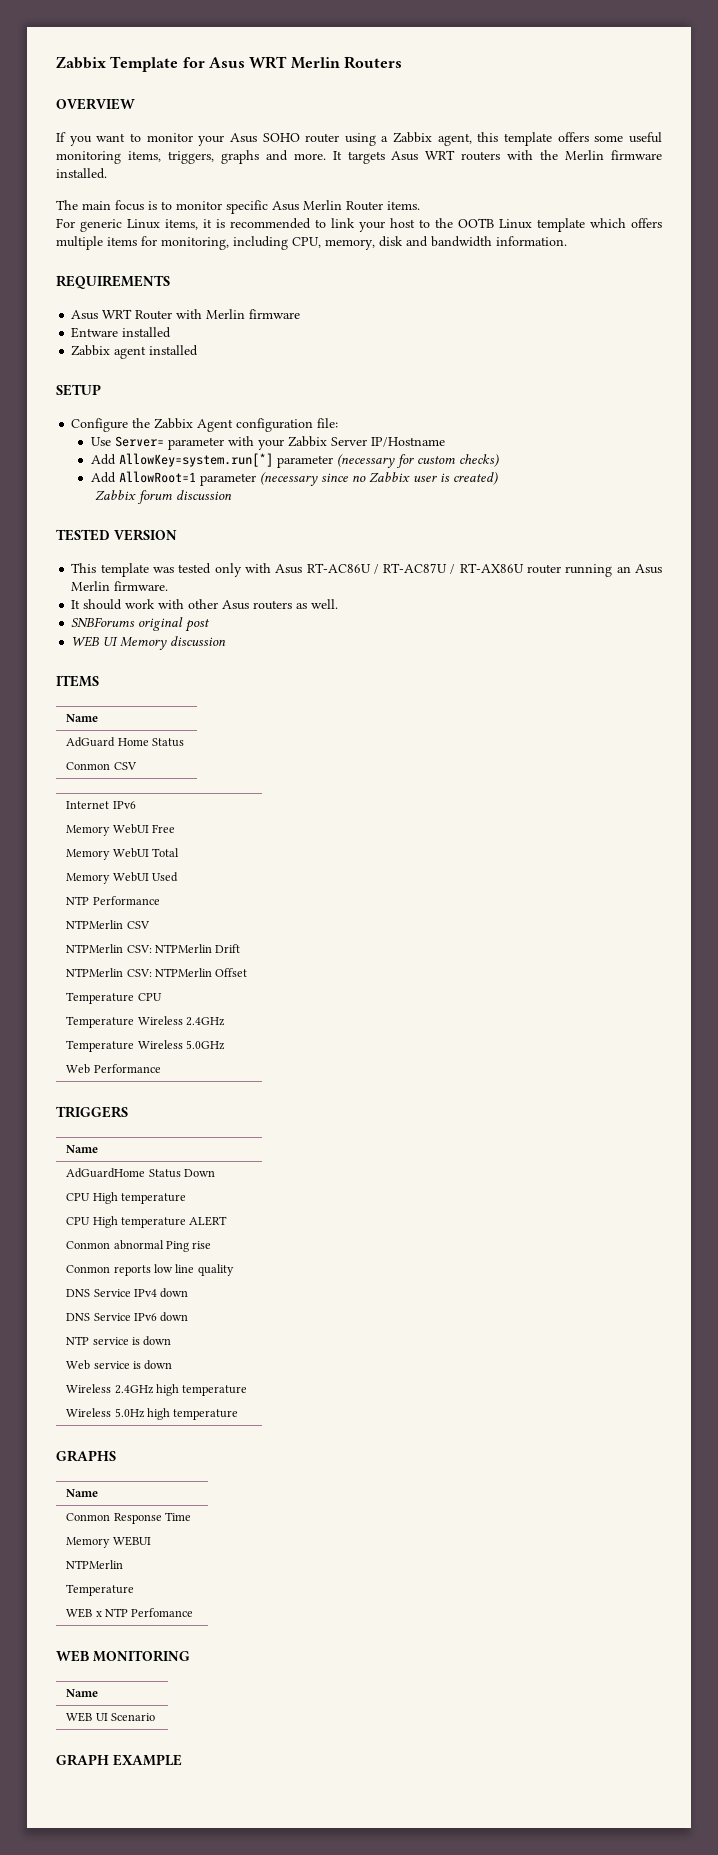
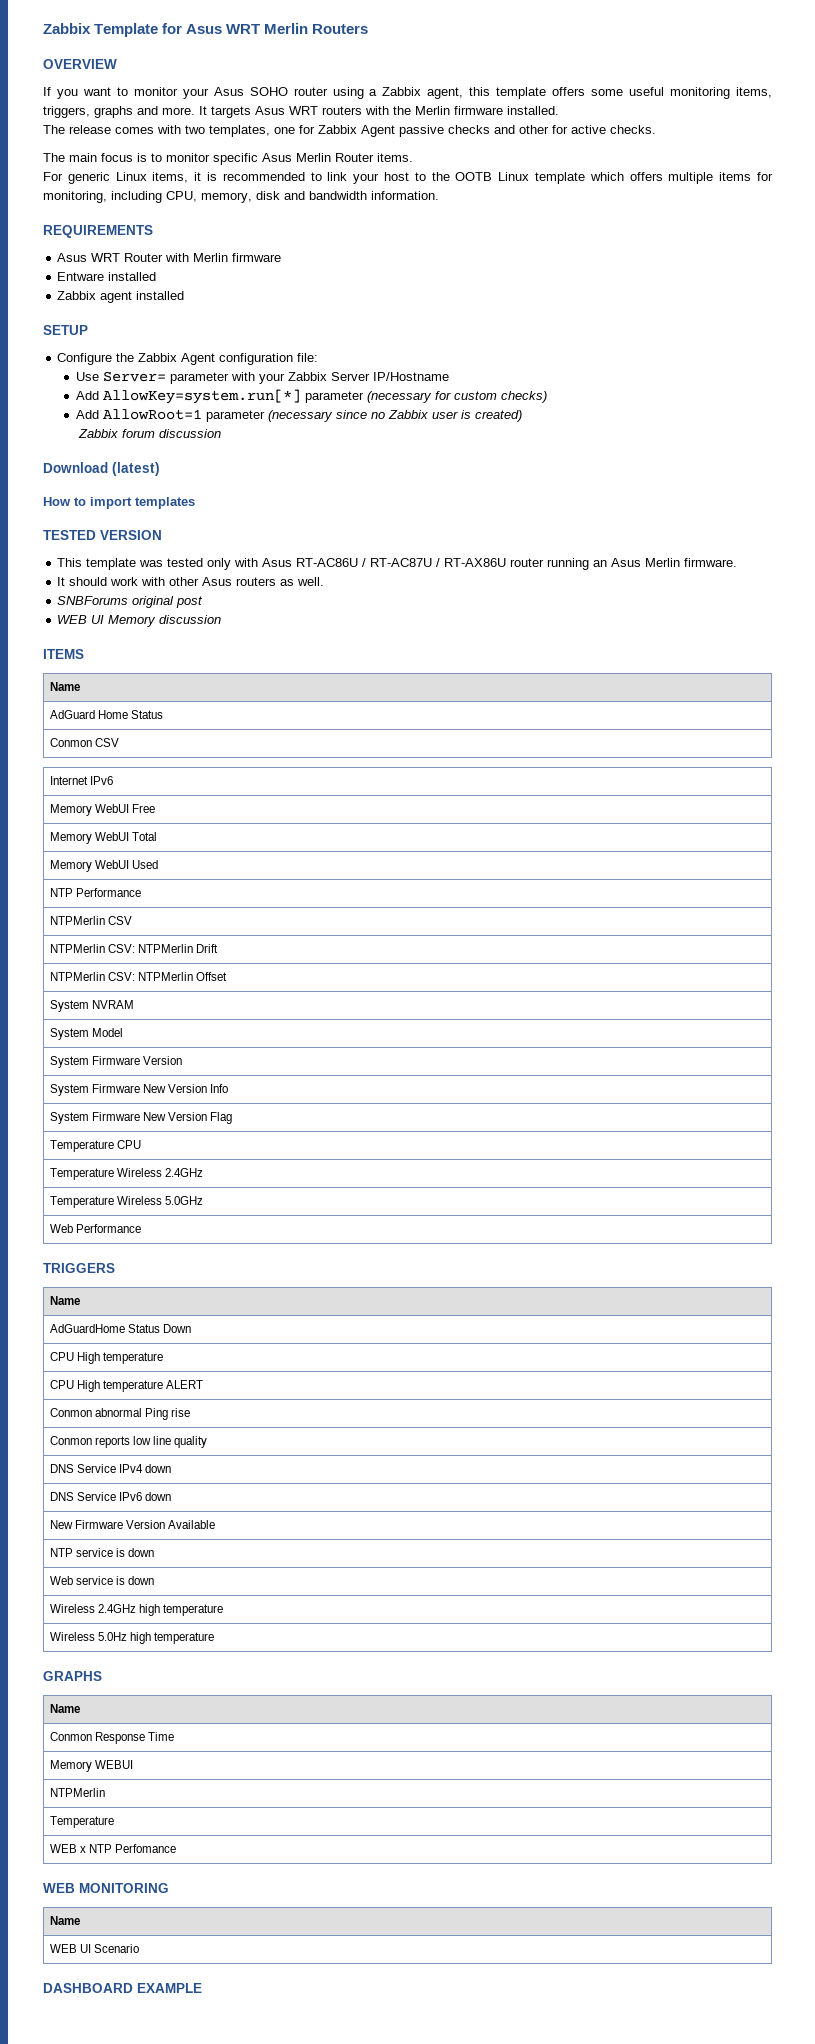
(107, 173) none -> [43,125,656,137] // The release comes with two templates, one for Zabbix Agent passive checks and other for active checks.
(232, 495) none -> [43,462,160,476] [43,497,195,509] // Download (latest) // How to import templates
(248, 972) none -> [49,1000,134,1012] [49,1028,123,1040] [49,1056,182,1068] [49,1084,228,1096] [49,1112,232,1124] // System NVRAM // System Model // System Firmware Version // System Firmware New Version Info // System Firmware New Version Flag
(189, 1317) none -> [49,1520,215,1529] // New Firmware Version Available
[56,1754,109,1766] GRAPH -> [43,1983,133,1993] DASHBOARD

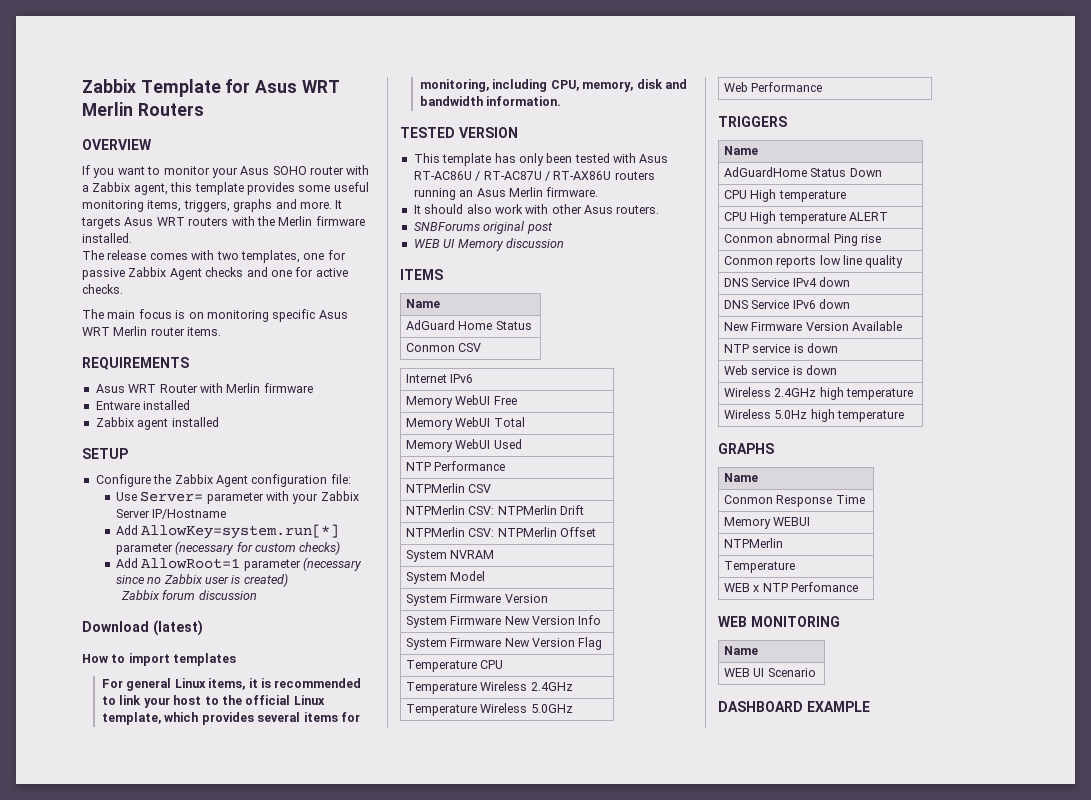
[332,87,364,99] using -> [346,165,370,175] with
[552,87,586,96] offers -> [246,182,295,195] provides
[318,125,444,137] Zabbix Agent passive -> [82,267,202,280] passive Zabbix Agent
[519,125,549,134] other -> [270,270,292,277] one
[151,153,413,165] [43,172,773,184] [43,191,439,203] to monitor specific Asus Merlin Router items. // For generic Linux items, it is recommended to link your host to the OOTB Linux template which offers multiple items for monitoring, including CPU, memory, disk and bandwidth information. -> [188,309,348,322] [82,326,222,336] on monitoring specific Asus WRT Merlin router items.
(195, 503) none -> [102,678,362,691] [102,695,325,708] [102,712,360,725] [420,79,687,92] [420,96,562,106] // For general Linux items, it is recommended to link your host to the official Linux template, which provides several items for monitoring, including CPU, memory, disk and bandwidth information.
[139,558,232,570] was tested only -> [494,153,610,166] has only been tested
[510,558,545,567] router -> [614,171,655,180] routers
(108, 581) none -> [466,204,492,214] also
[236,577,325,586] routers as well. -> [616,205,660,214] routers.

